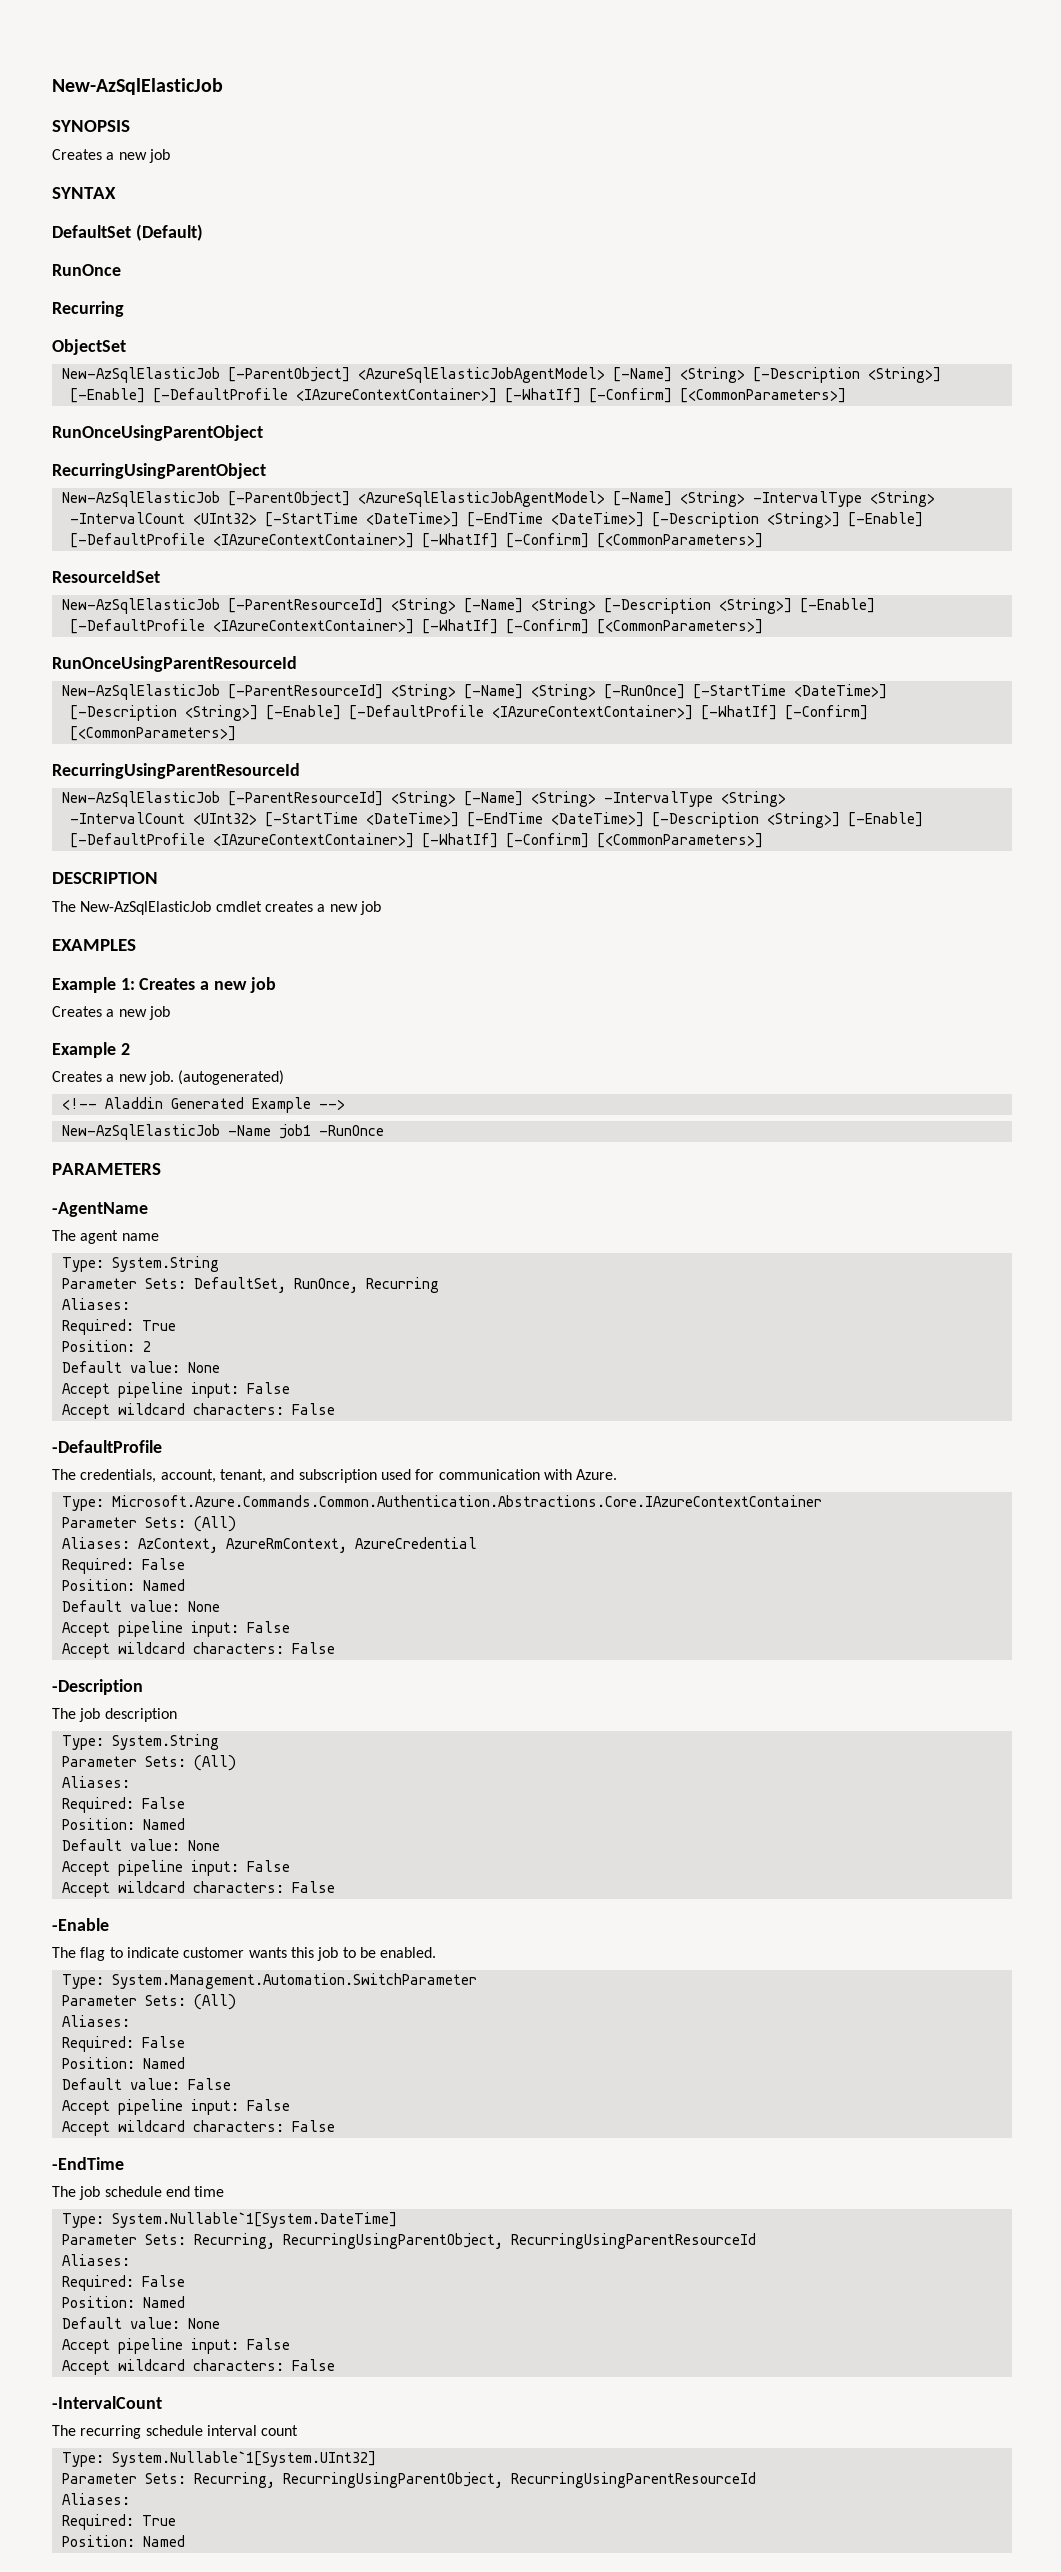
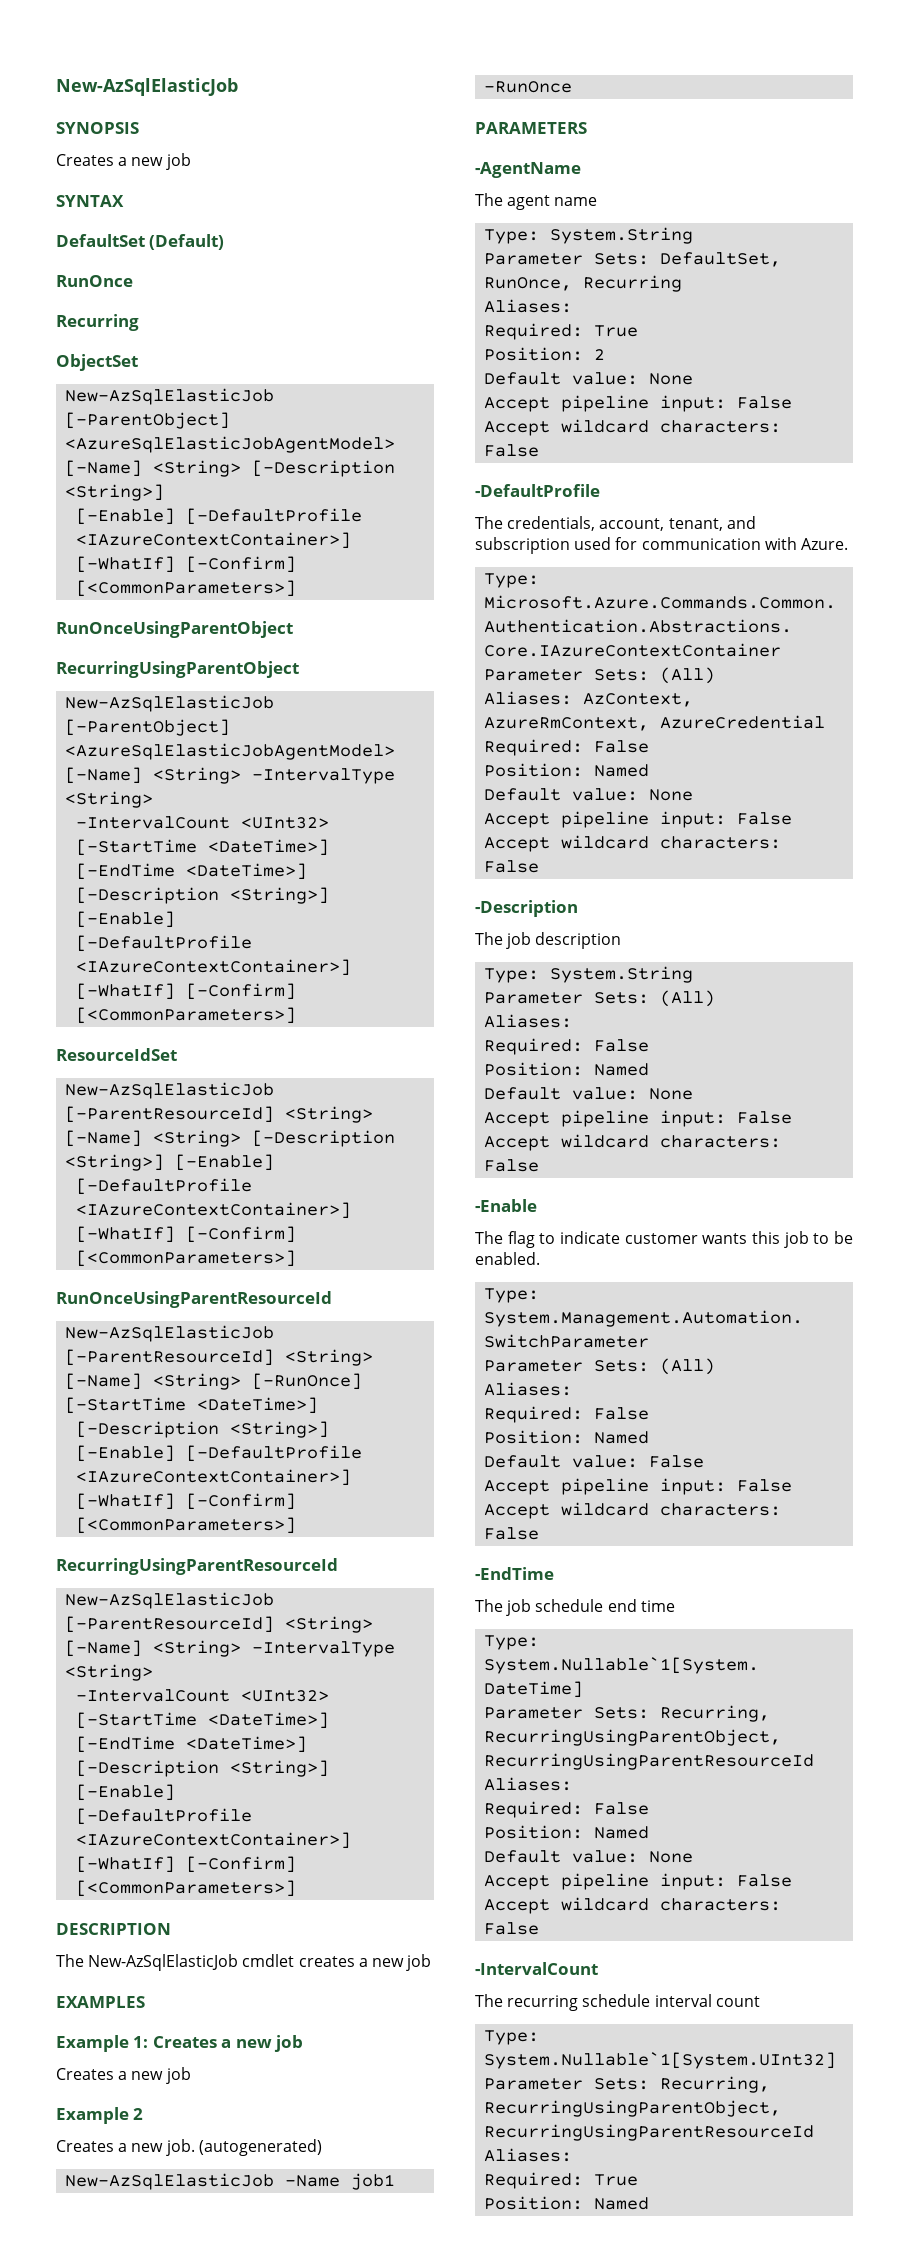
[61,1097,345,1113] // <!-- Aladdin Generated Example --> -> (322, 2147) none

